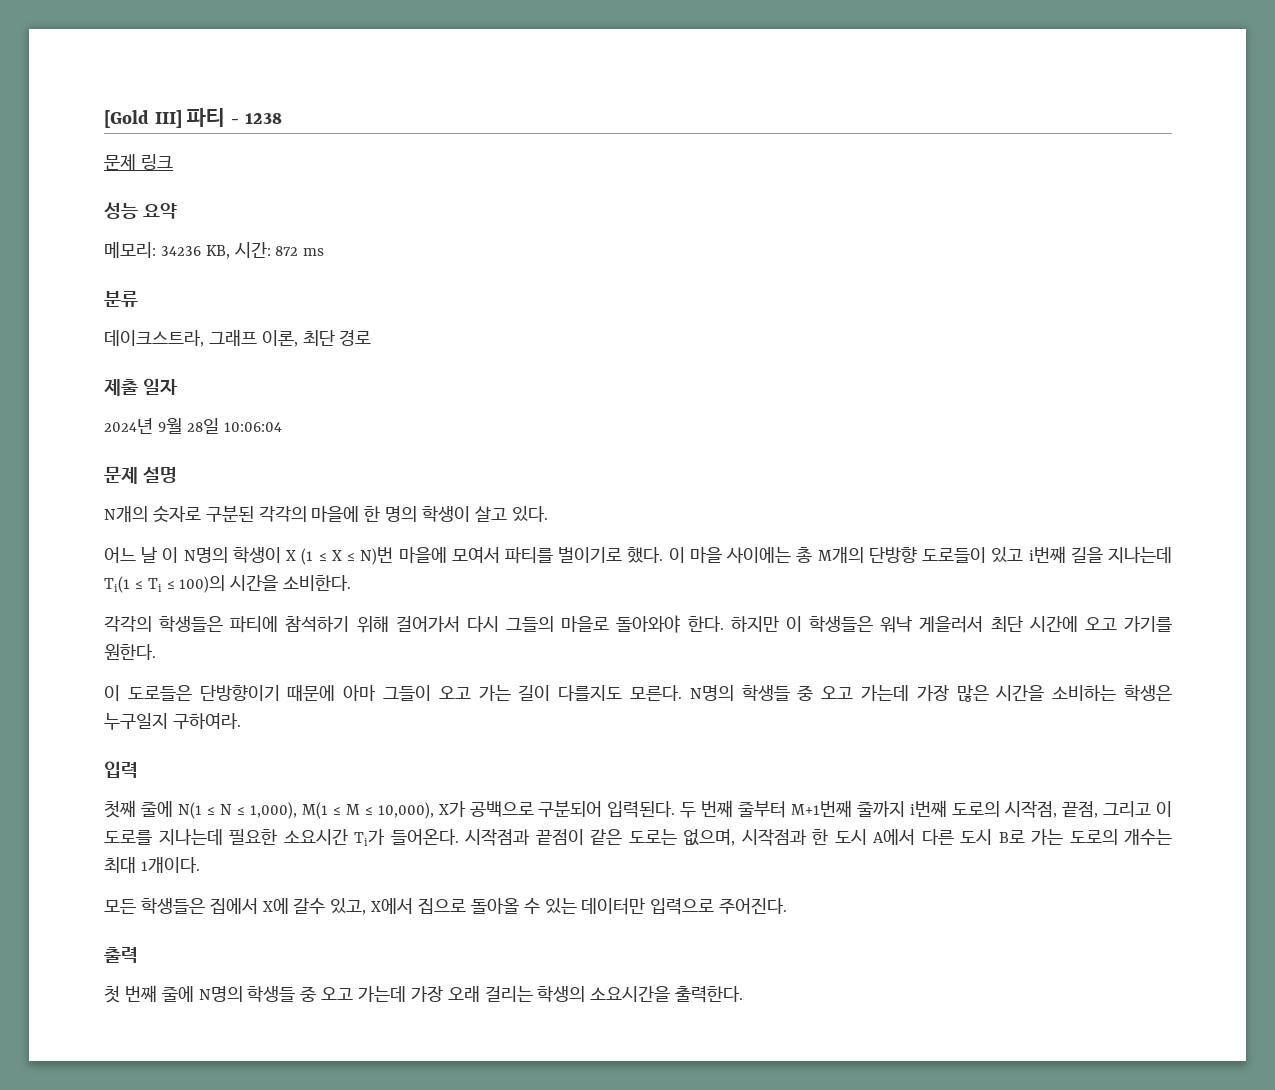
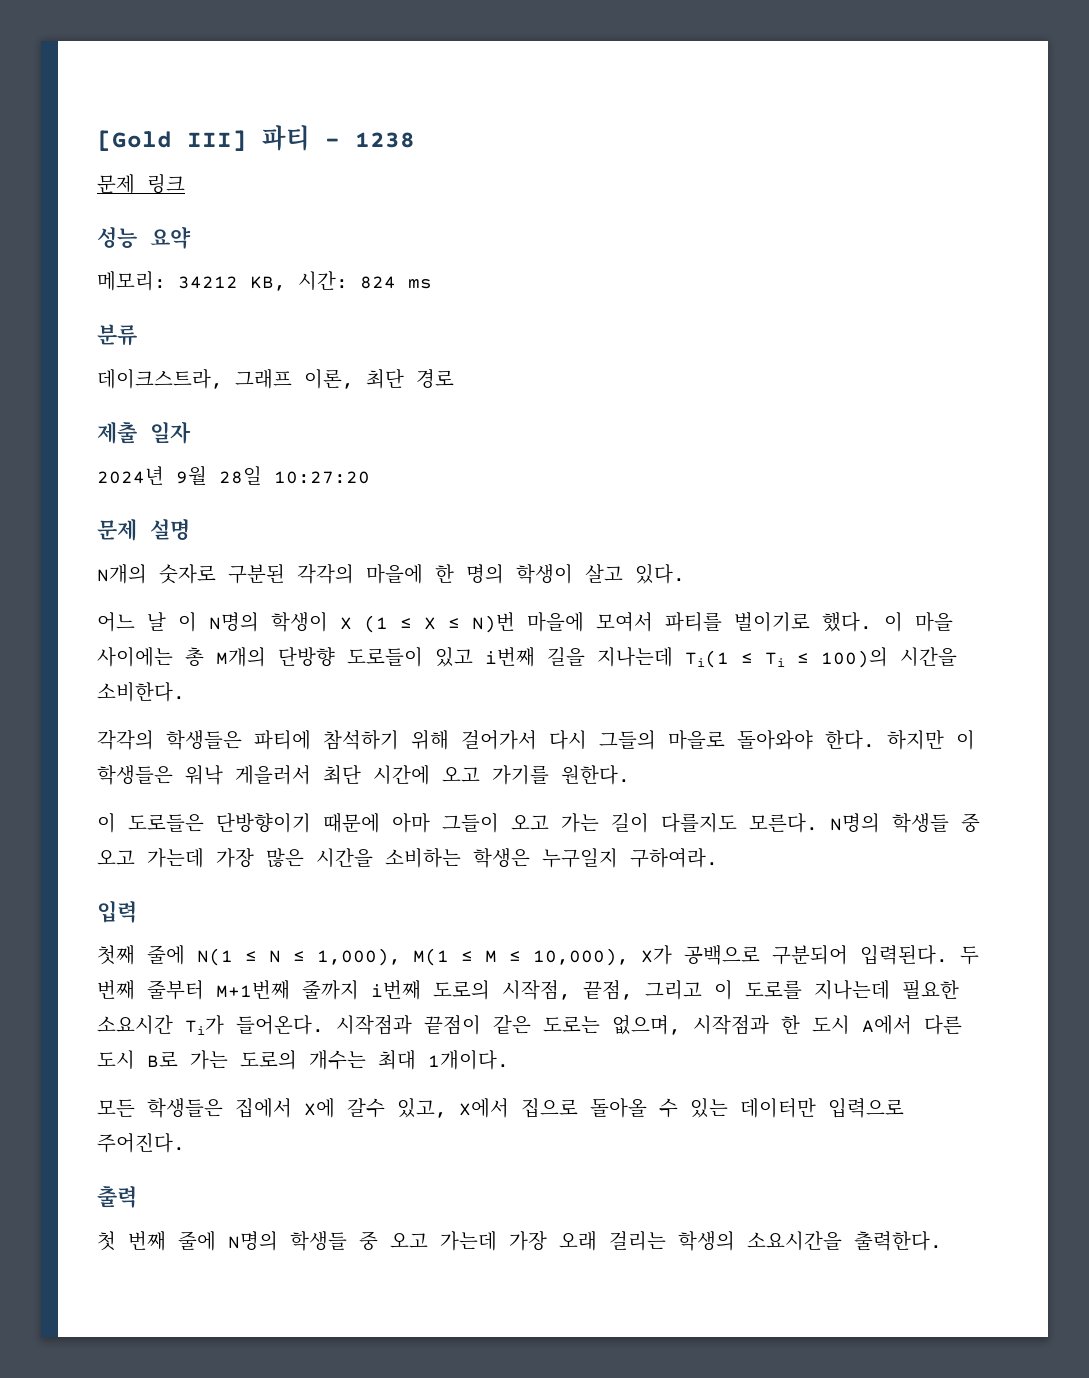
[160,246,201,256] 34236 -> [178,276,238,289] 34212
[275,246,299,256] 872 -> [360,276,396,289] 824
[223,422,282,432] 10:06:04 -> [274,471,370,484] 10:27:20

